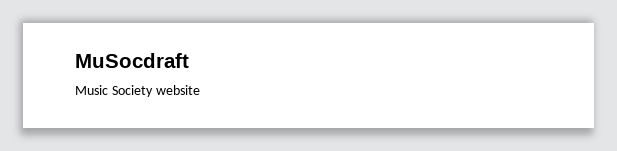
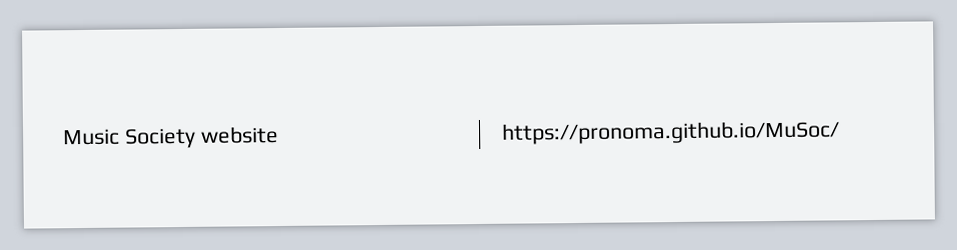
[75,53,189,68] MuSocdraft // -> (63, 137) none
(200, 90) none -> [501,120,840,145] https://pronoma.github.io/MuSoc/

